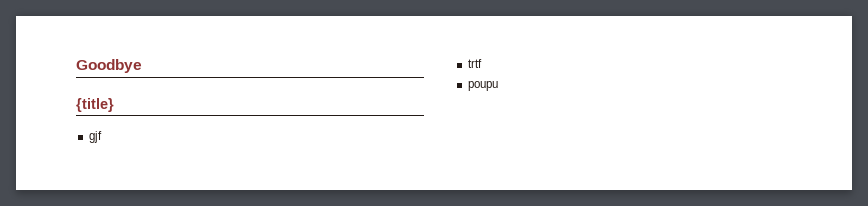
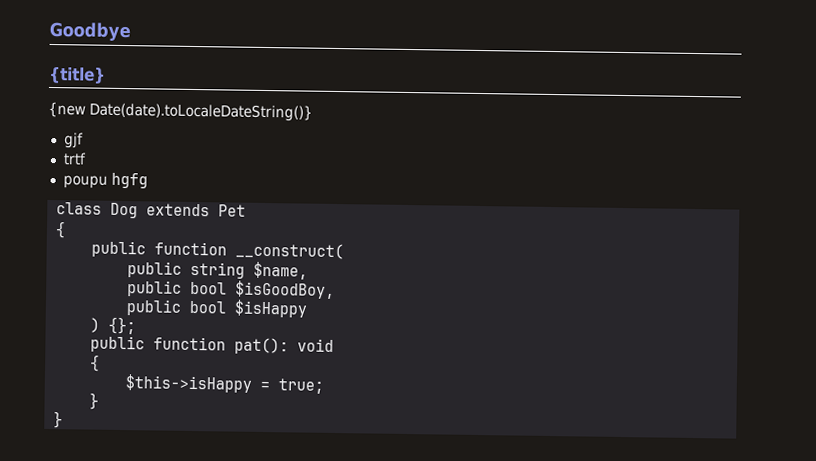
(114, 105) none -> [48,101,313,122] // {new Date(date).toLocaleDateString()}
(498, 86) none -> [110,172,148,189] [55,202,246,219] [54,221,66,239] [90,240,344,260] [126,261,308,280] [126,280,335,299] [125,299,308,318] [89,316,136,335] [89,335,334,355] [88,354,100,372] [124,374,324,394] [88,392,99,410] [52,411,63,429] hgfg // class Dog extends Pet // { // public function __construct( // public string $name, // public bool $isGoodBoy, // public bool $isHappy // ) {}; // public function pat(): void // { // $this->isHappy = true; // } // }

